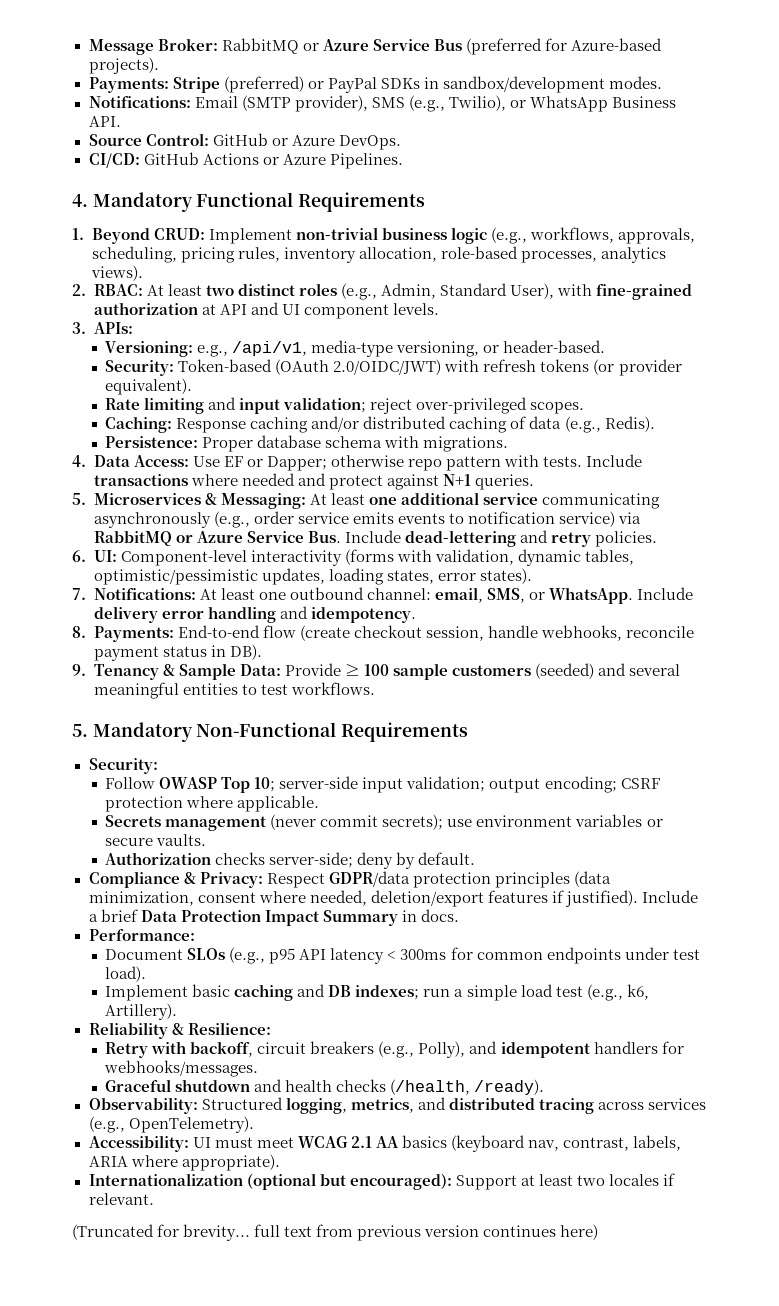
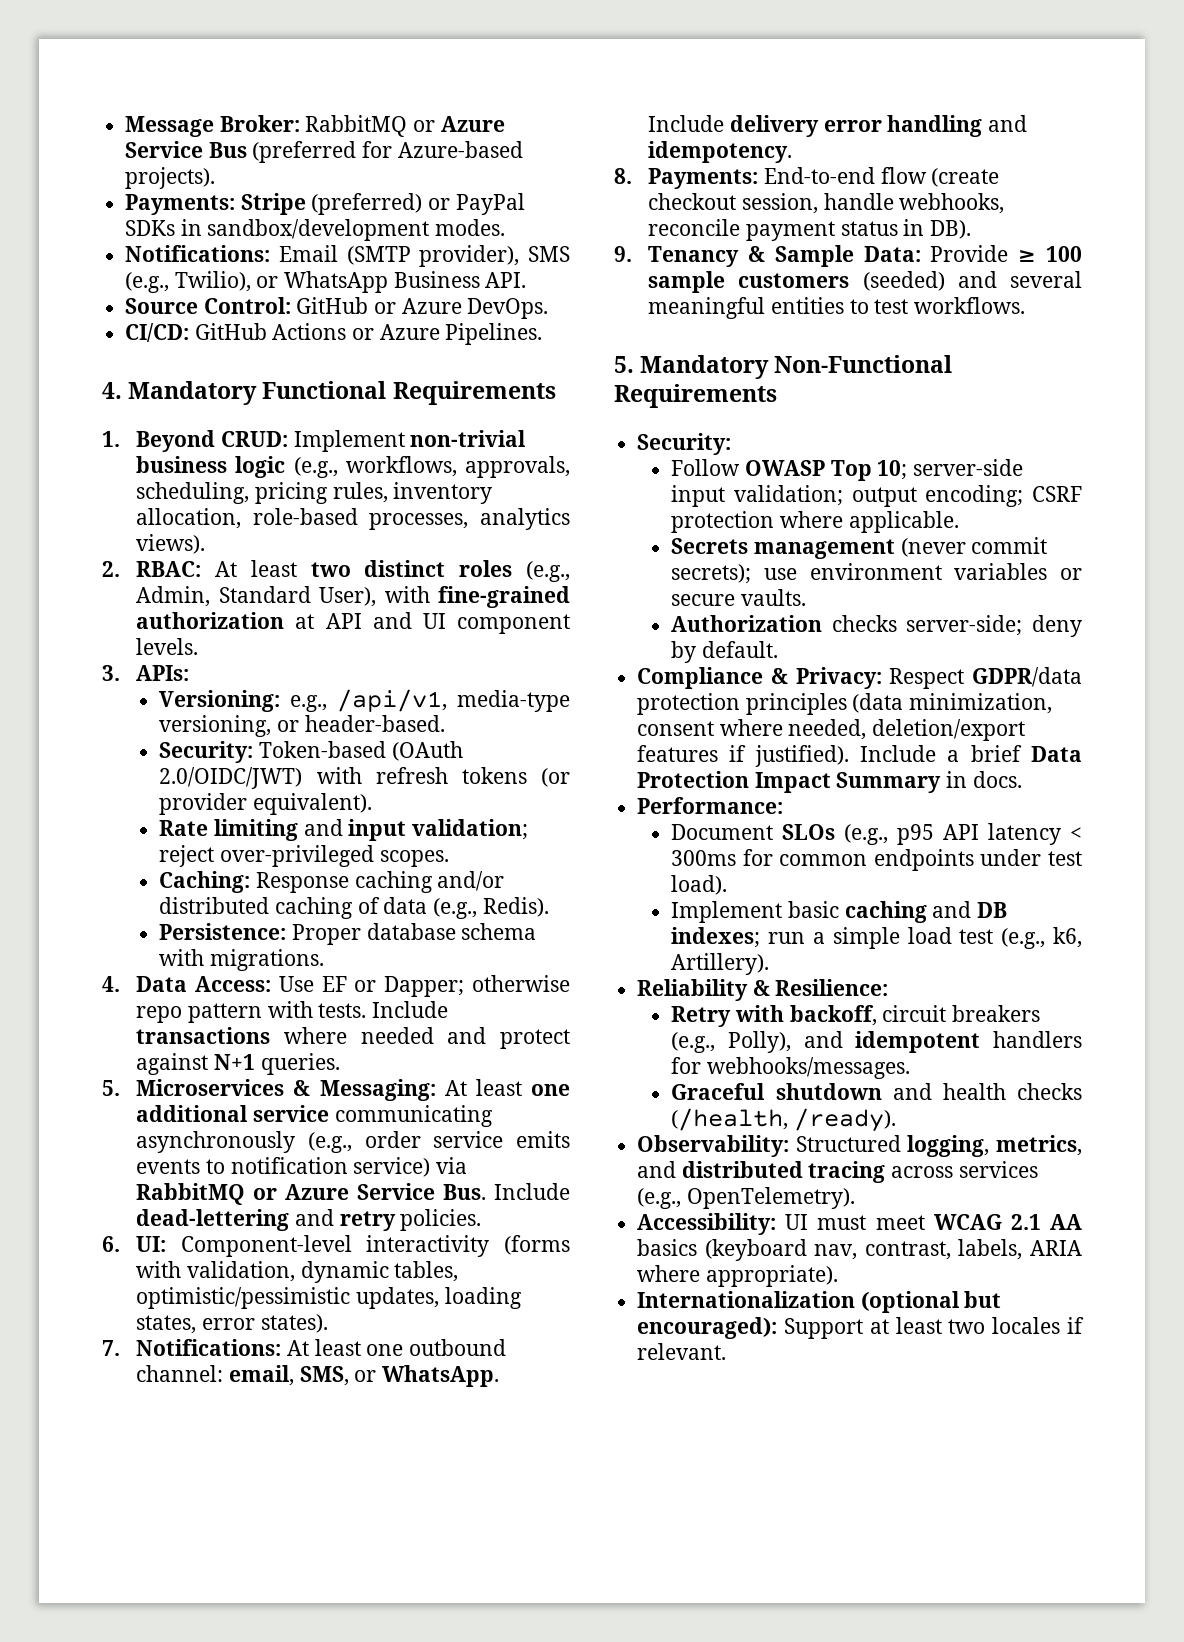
[72,1224,599,1241] // (Truncated for brevity... full text from previous version continues here) -> (727, 1351) none

